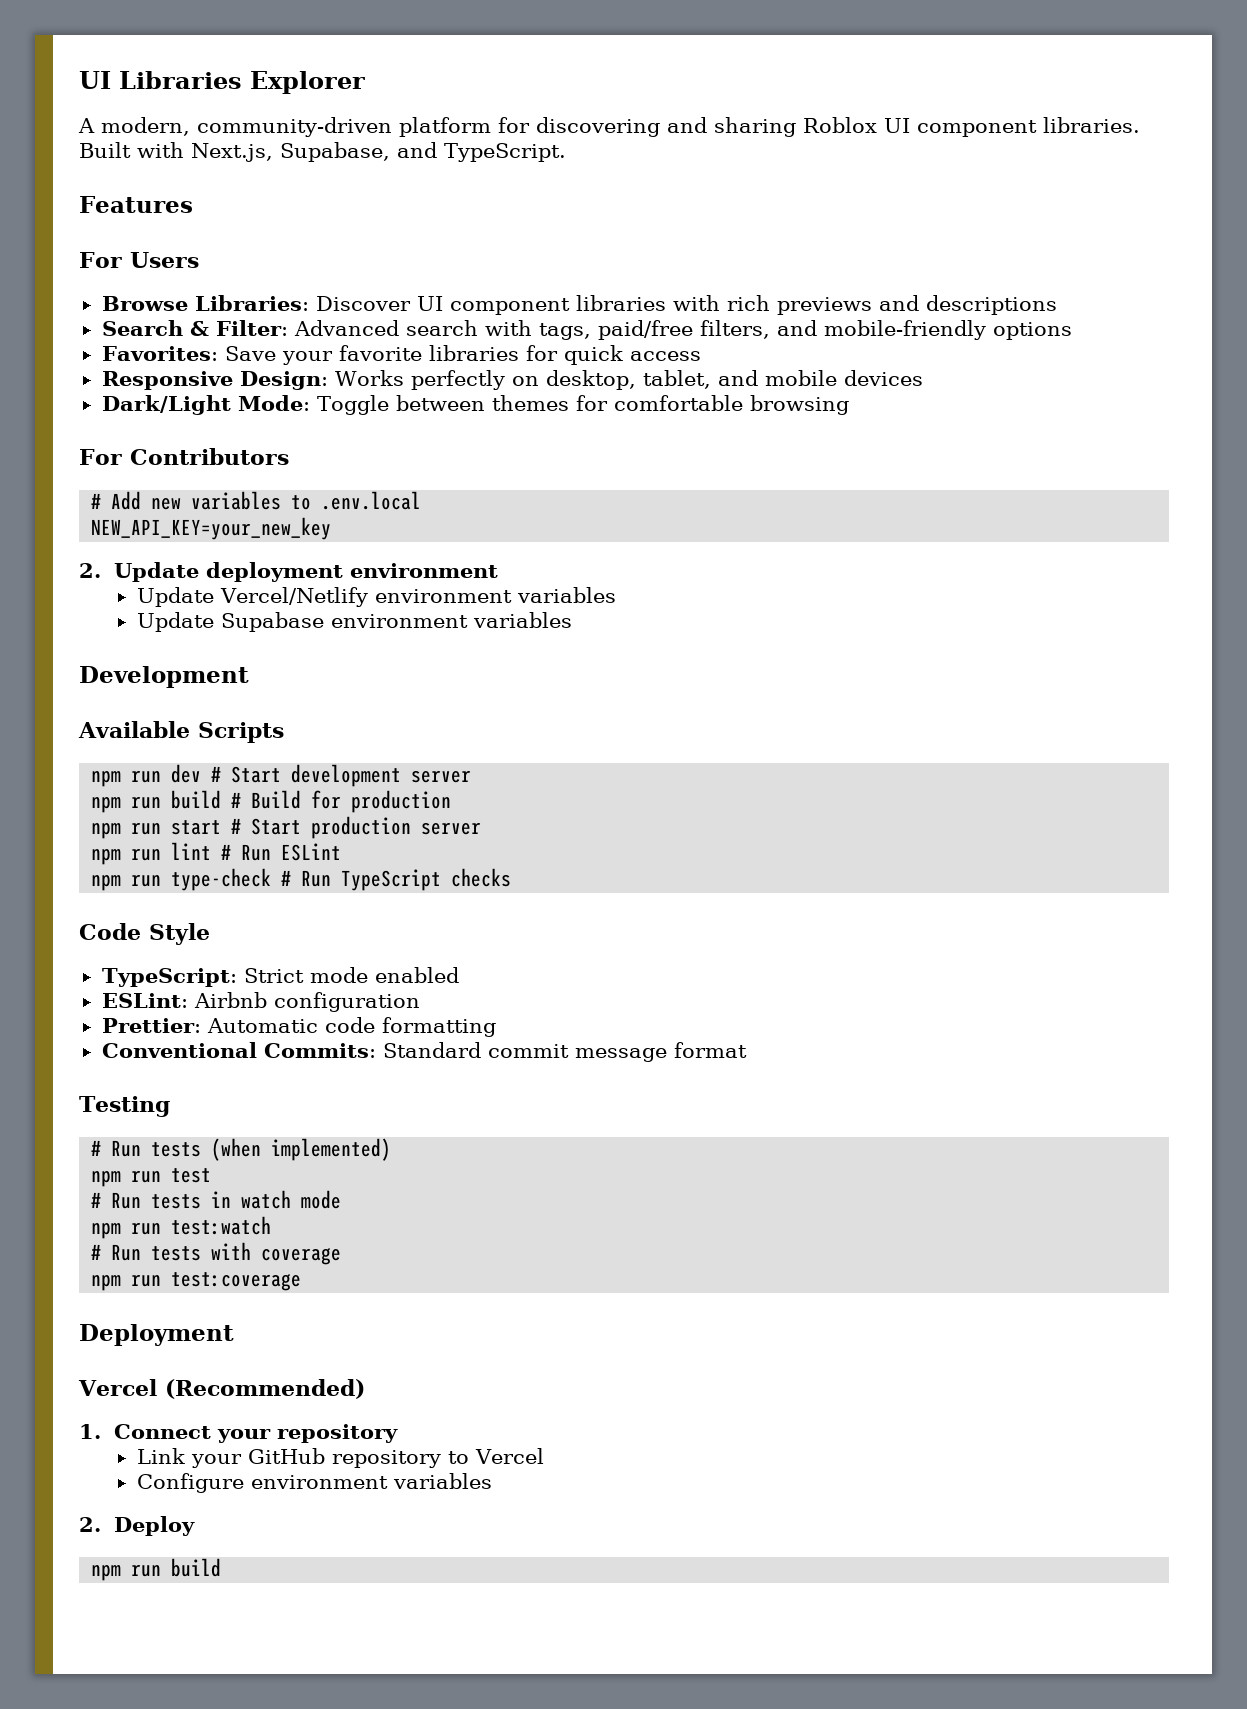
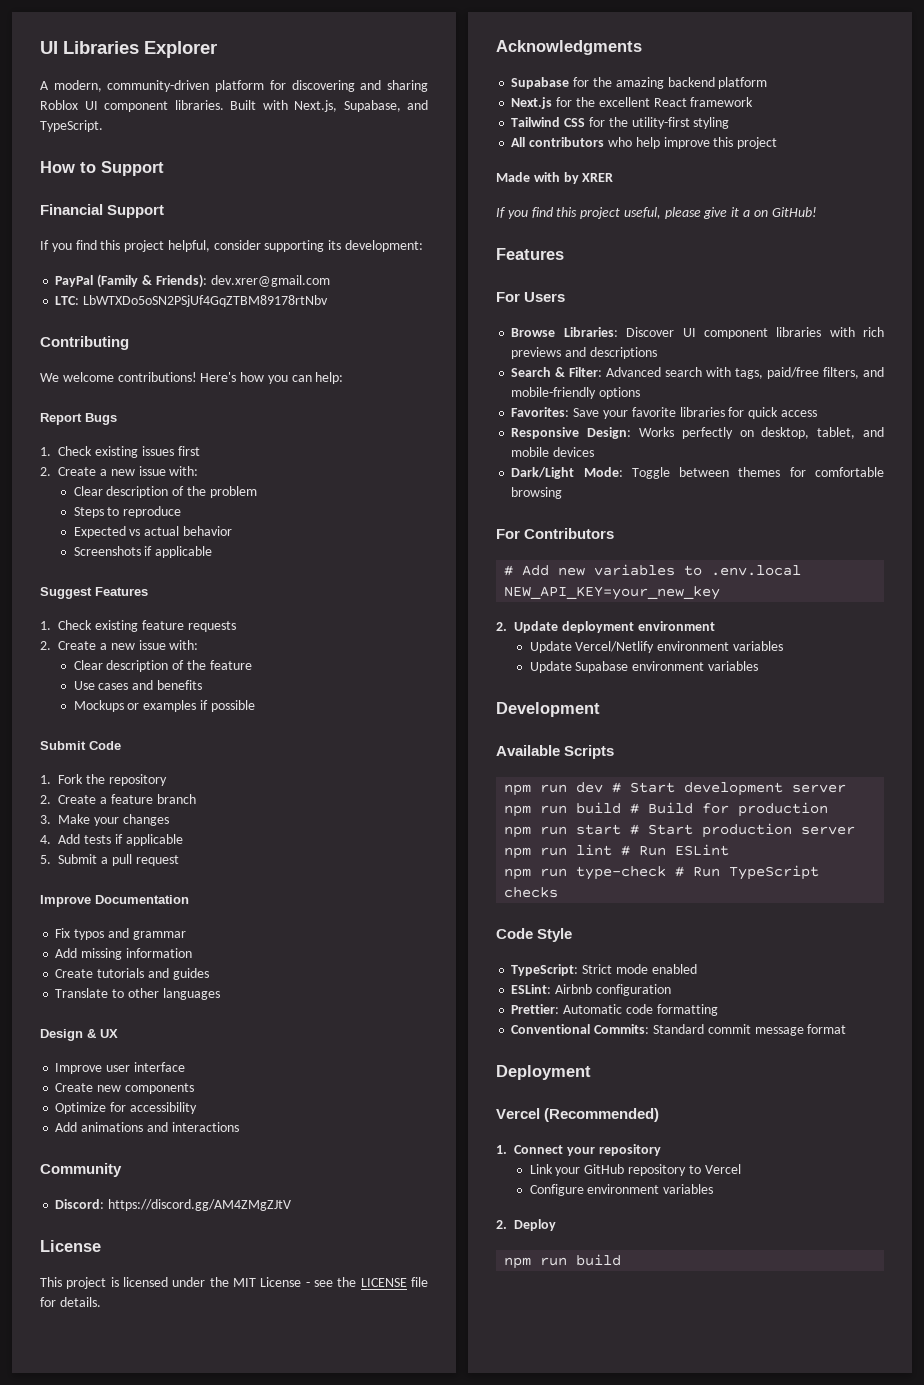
(566, 152) none -> [40,161,164,176] [40,204,165,218] [40,240,424,252] [55,274,330,288] [55,295,329,307] [40,336,129,350] [40,372,344,384] [40,413,117,425] [40,446,200,458] [40,466,199,476] [73,486,257,498] [73,506,182,518] [73,526,232,538] [73,546,213,558] [40,587,148,599] [40,620,236,632] [40,640,199,650] [73,660,252,672] [73,680,202,690] [73,700,255,712] [40,741,121,750] [40,774,167,786] [40,794,196,804] [40,814,169,826] [40,834,183,846] [40,854,179,866] [40,895,189,907] [55,928,186,940] [55,948,192,960] [55,968,209,980] [55,988,220,1000] [40,1029,118,1041] [55,1062,185,1074] [55,1083,194,1094] [55,1102,197,1114] [55,1122,239,1132] [40,1163,122,1177] [55,1199,292,1211] [40,1240,101,1252] [40,1277,428,1289] [40,1297,101,1307] [496,40,642,55] [511,77,768,89] [511,97,754,109] [511,117,730,129] [511,137,778,149] [496,172,614,184] [496,207,817,219] // How to Support // Financial Support // If you find this project helpful, consider supporting its development: // PayPal (Family & Friends): dev.xrer@gmail.com // LTC: LbWTXDo5oSN2PSjUf4GqZTBM89178rtNbv // Contributing // We welcome contributions! Here's how you can help: // Report Bugs // 1. Check existing issues first // 2. Create a new issue with: // Clear description of the problem // Steps to reproduce // Expected vs actual behavior // Screenshots if applicable // Suggest Features // 1. Check existing feature requests // 2. Create a new issue with: // Clear description of the feature // Use cases and benefits // Mockups or examples if possible // Submit Code // 1. Fork the repository // 2. Create a feature branch // 3. Make your changes // 4. Add tests if applicable // 5. Submit a pull request // Improve Documentation // Fix typos and grammar // Add missing information // Create tutorials and guides // Translate to other languages // Design & UX // Improve user interface // Create new components // Optimize for accessibility // Add animations and interactions // Community // Discord: https://discord.gg/AM4ZMgZJtV // License // This project is licensed under the MIT License - see the LICENSE file for details. // Acknowledgments // Supabase for the amazing backend platform // Next.js for the excellent React framework // Tailwind CSS for the utility-first styling // All contributors who help improve this project // Made with by XRER // If you find this project useful, please give it a on GitHub!
[79,1096,170,1117] [91,1138,392,1161] [91,1168,212,1187] [91,1190,342,1209] [91,1216,272,1239] [91,1242,342,1265] [91,1272,302,1291] // Testing // # Run tests (when implemented) // npm run test // # Run tests in watch mode // npm run test:watch // # Run tests with coverage // npm run test:coverage -> (847, 1029) none

